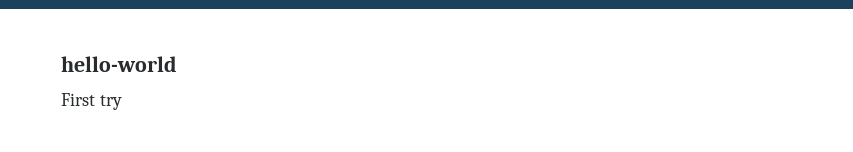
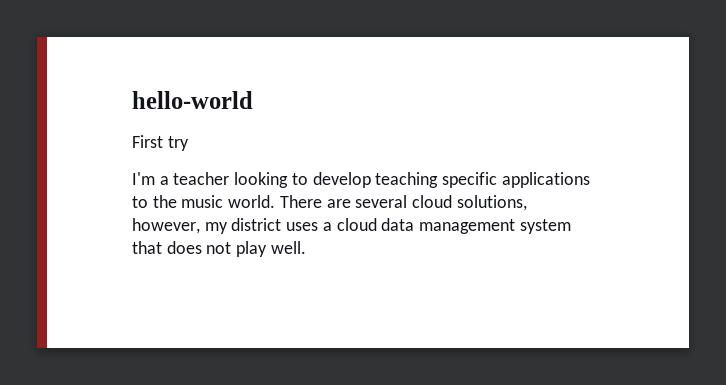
(122, 102) none -> [132,172,590,188] [132,195,527,211] [132,218,571,234] [132,241,306,257] // I'm a teacher looking to develop teaching specific applications to the music world. There are several cloud solutions, however, my district uses a cloud data management system that does not play well.

